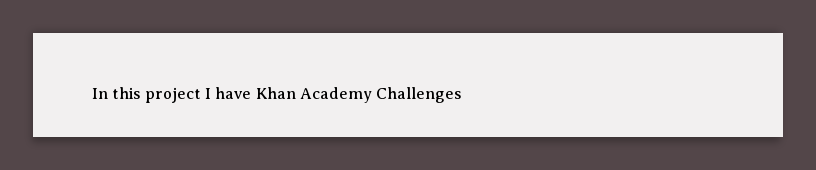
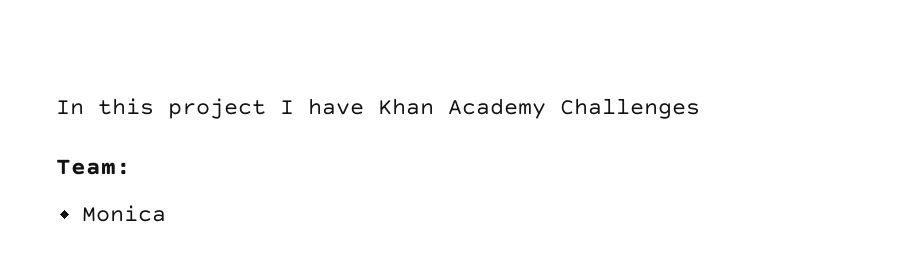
(462, 95) none -> [56,159,131,175] [81,205,166,222] // Team: // Monica

